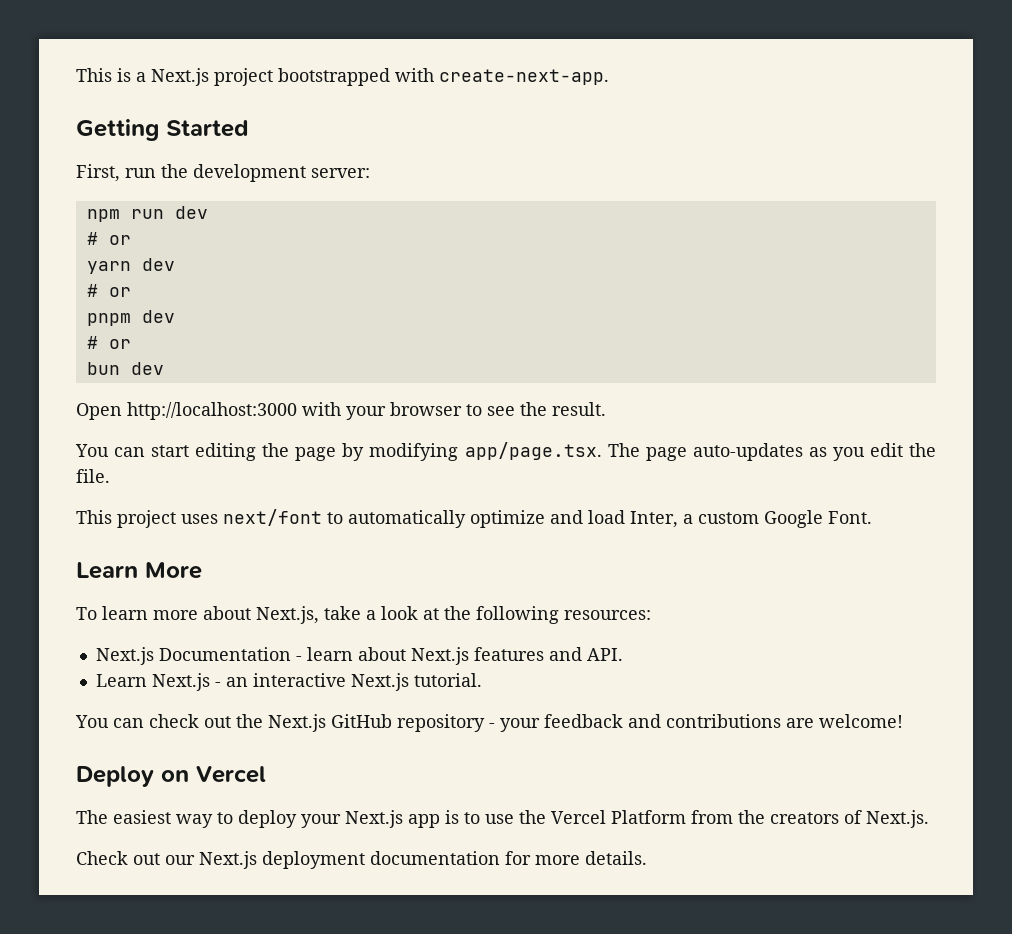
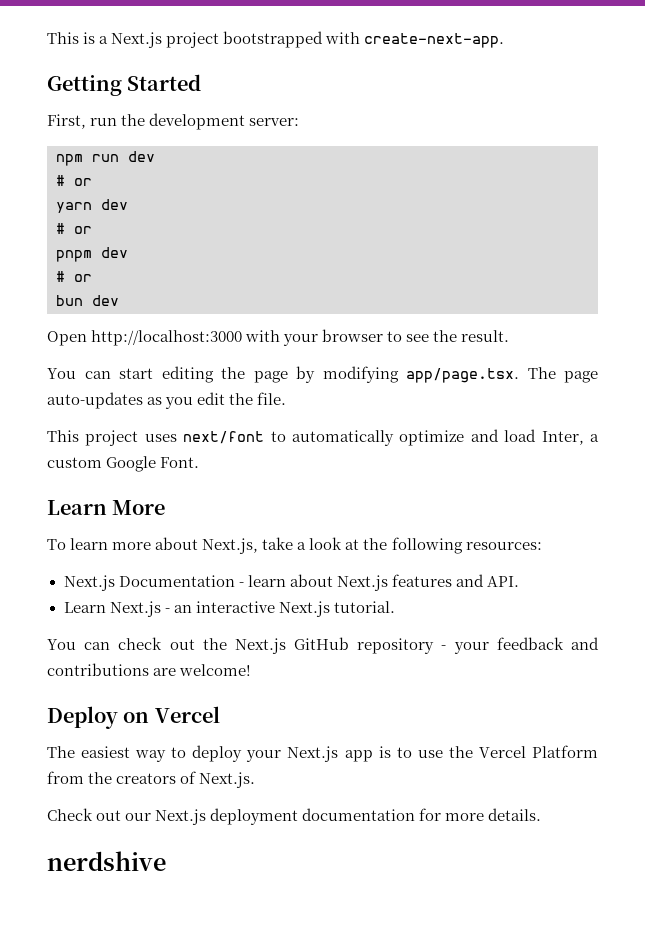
(647, 858) none -> [47,851,166,871] // nerdshive

